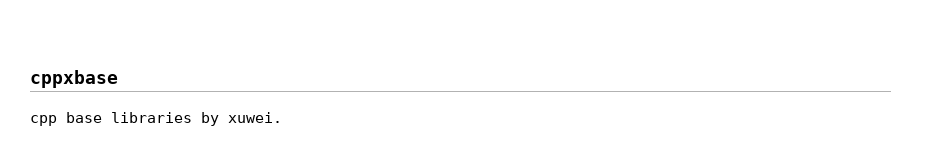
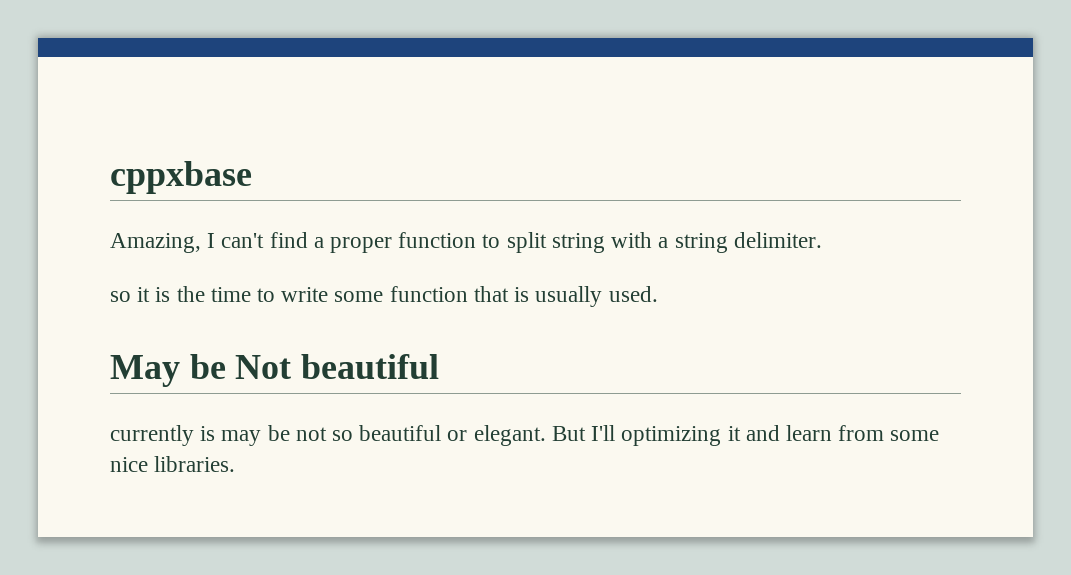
[30,112,282,126] cpp base libraries by xuwei. -> [110,232,822,253] [110,286,658,307] [110,354,440,387] [110,425,940,446] [110,456,236,472] Amazing, I can't find a proper function to split string with a string delimiter. // so it is the time to write some function that is usually used. // May be Not beautiful // currently is may be not so beautiful or elegant. But I'll optimizing it and learn from some nice libraries.

